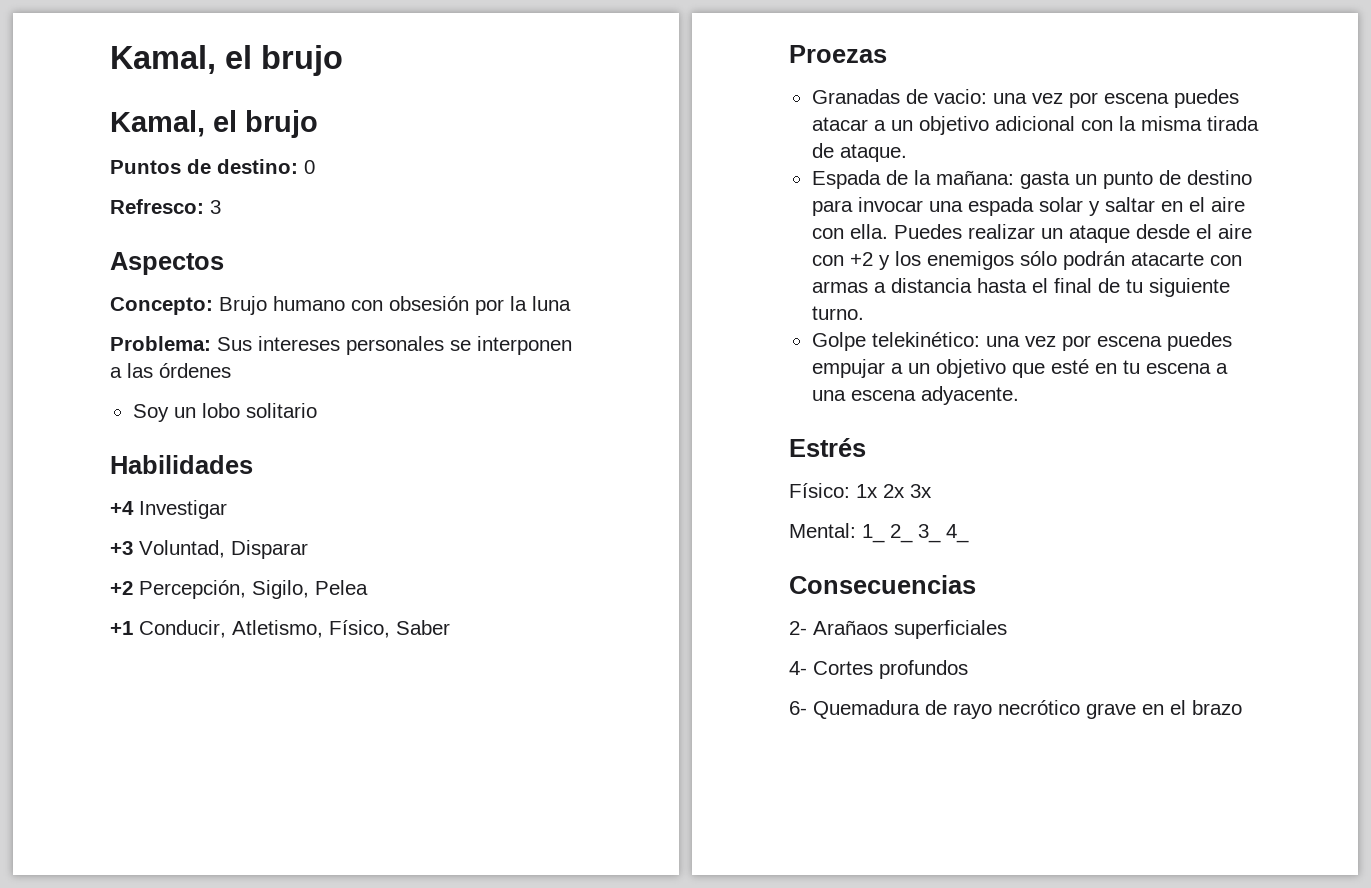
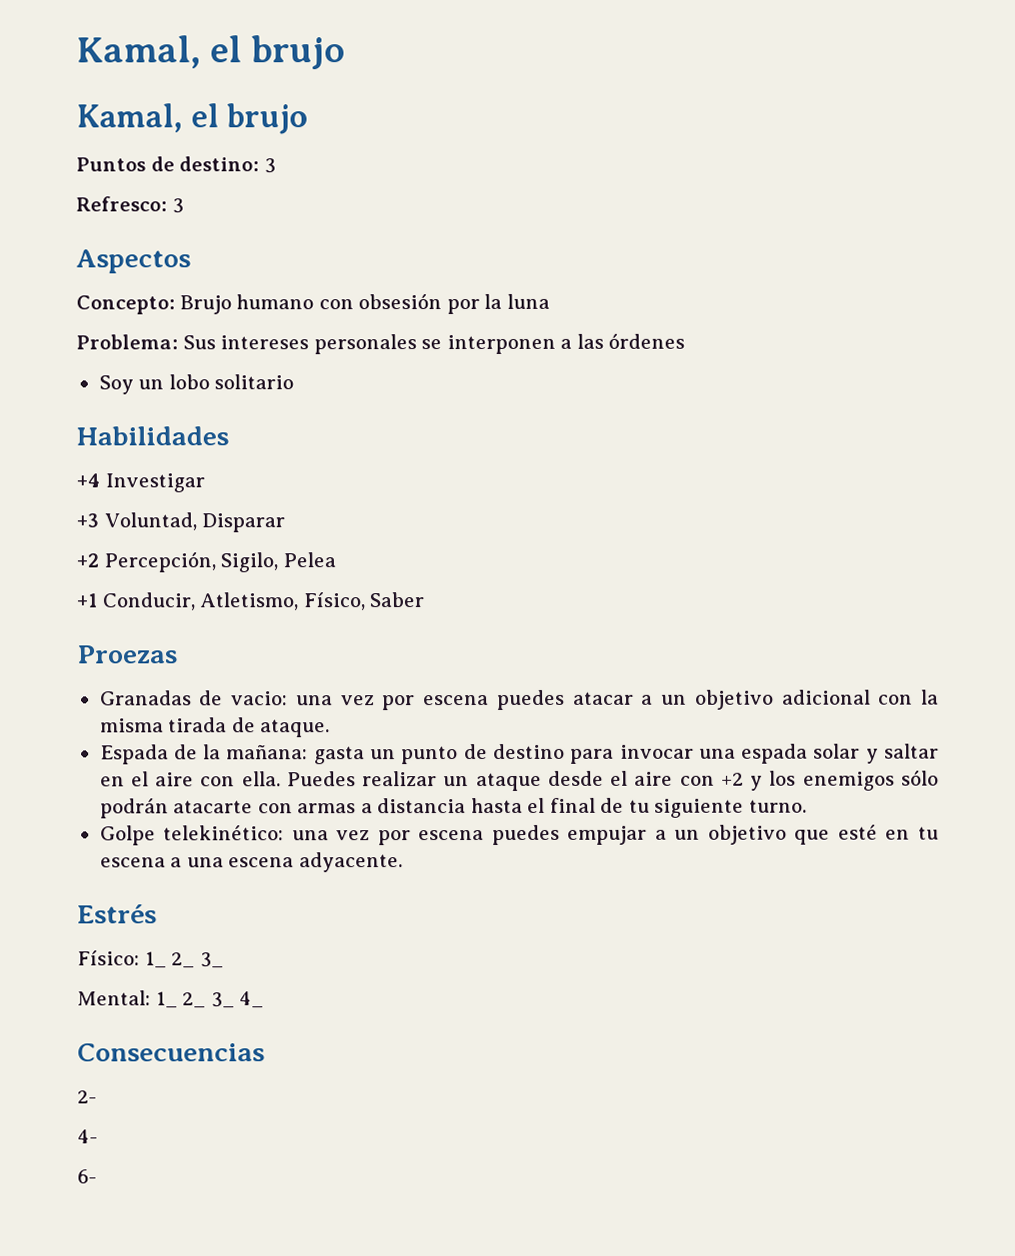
[304,160,315,174] 0 -> [263,158,276,174] 3
[856,484,932,498] 1x 2x 3x -> [144,951,224,969] 1_ 2_ 3_
[813,620,1007,639] Arañaos superficiales -> (97, 1097) none
[813,660,968,679] Cortes profundos -> (98, 1136) none
[813,700,1242,719] Quemadura de rayo necrótico grave en el brazo -> (97, 1176) none

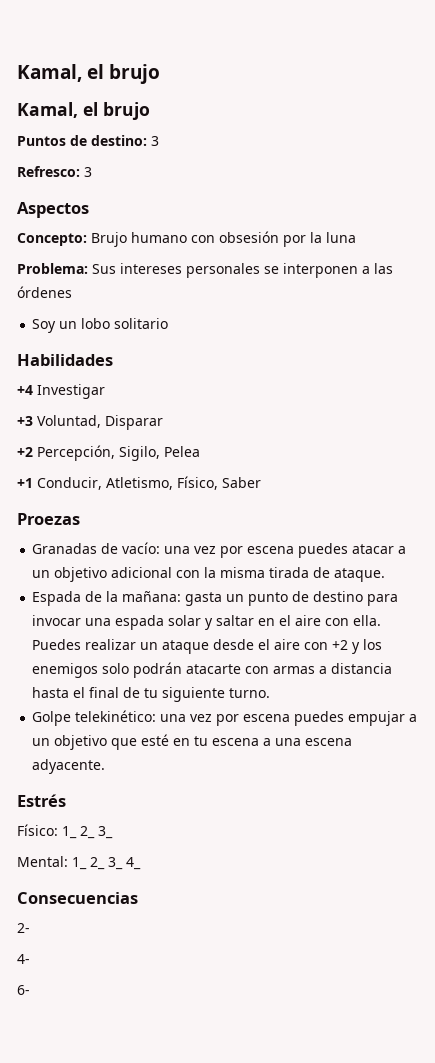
[231,691,289,706] vacio: -> [122,542,161,554] vacío:
[900,769,939,786] sólo -> [102,663,130,674] solo

